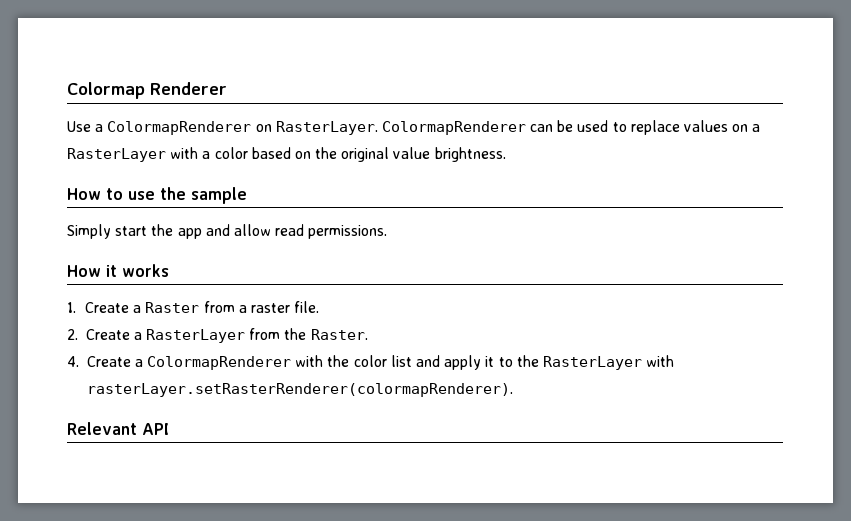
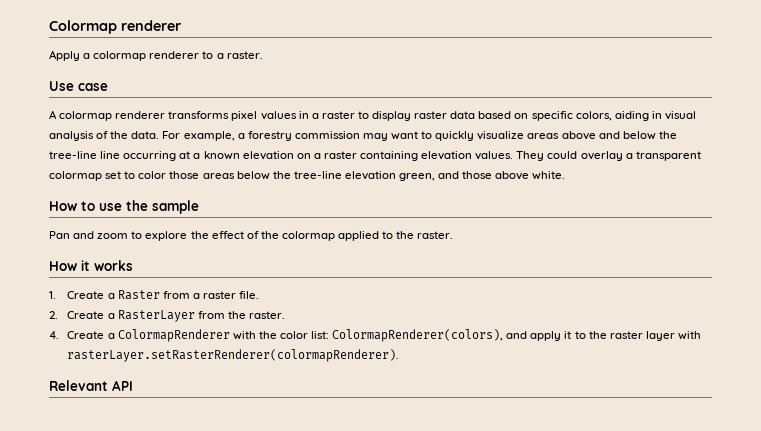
[150,82,227,95] [67,120,761,135] [67,147,506,162] Renderer // Use a ColormapRenderer on RasterLayer. ColormapRenderer can be used to replace values on a RasterLayer with a color based on the original value brightness. -> [121,20,181,31] [49,50,263,61] [49,81,108,91] [49,110,696,121] [49,131,677,141] [49,151,701,161] [49,171,566,181] renderer // Apply a colormap renderer to a raster. // Use case // A colormap renderer transforms pixel values in a raster to display raster data based on specific colors, aiding in visual analysis of the data. For example, a forestry commission may want to quickly visualize areas above and below the tree-line line occurring at a known elevation on a raster containing elevation values. They could overlay a transparent colormap set to color those areas below the tree-line elevation green, and those above white.
[67,224,388,239] Simply start the app and allow read permissions. -> [49,231,454,241] Pan and zoom to explore the effect of the colormap applied to the raster.
[310,329,368,340] Raster. -> [248,311,285,319] raster.
[390,355,412,367] list -> [311,329,504,342] list: ColormapRenderer(colors),
[542,356,642,370] RasterLayer -> [609,331,675,341] raster layer

